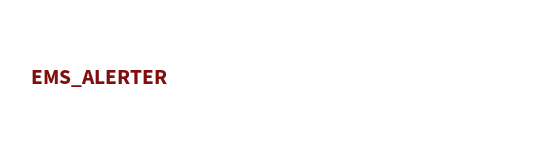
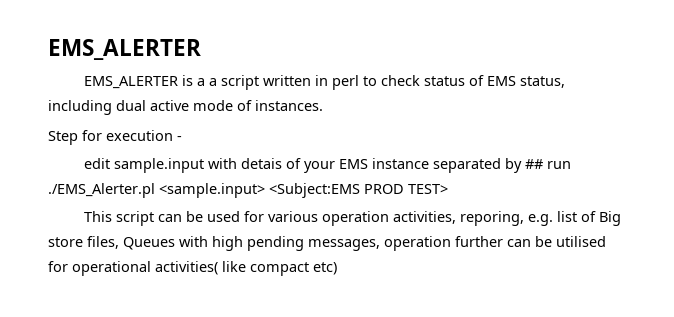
[31,70,167,87] EMS_ALERTER -> [48,39,201,60] [84,75,566,90] [48,100,323,115] [48,130,182,145] [84,158,572,173] [48,183,448,198] [84,211,622,226] [48,236,606,251] [48,261,337,276] EMS_ALERTER // EMS_ALERTER is a a script written in perl to check status of EMS status, including dual active mode of instances. // Step for execution - // edit sample.input with detais of your EMS instance separated by ## run ./EMS_Alerter.pl <sample.input> <Subject:EMS PROD TEST> // This script can be used for various operation activities, reporing, e.g. list of Big store files, Queues with high pending messages, operation further can be utilised for operational activities( like compact etc)

